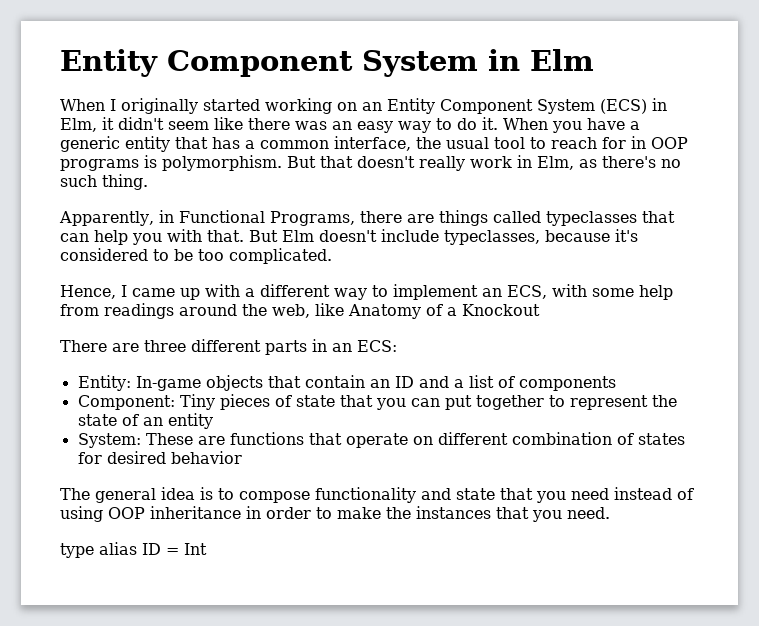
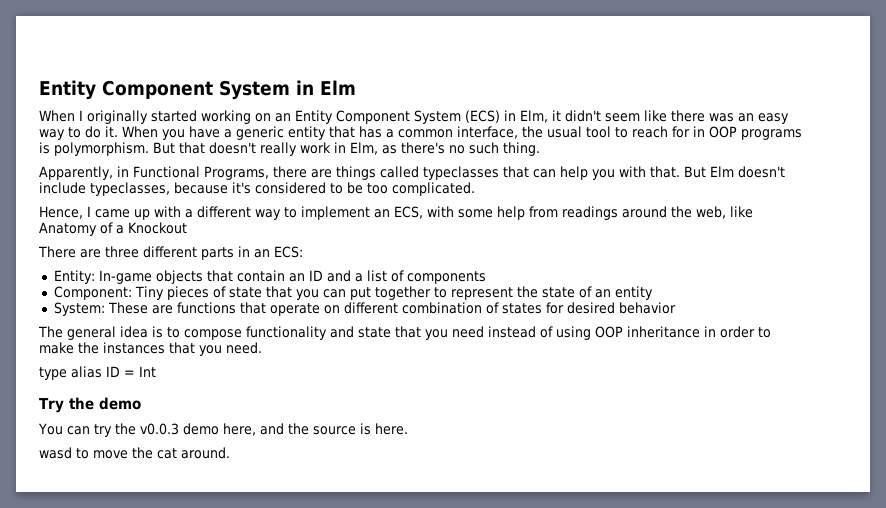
(207, 549) none -> [39,397,141,413] [38,423,408,437] [39,447,230,459] // Try the demo // You can try the v0.0.3 demo here, and the source is here. // wasd to move the cat around.

